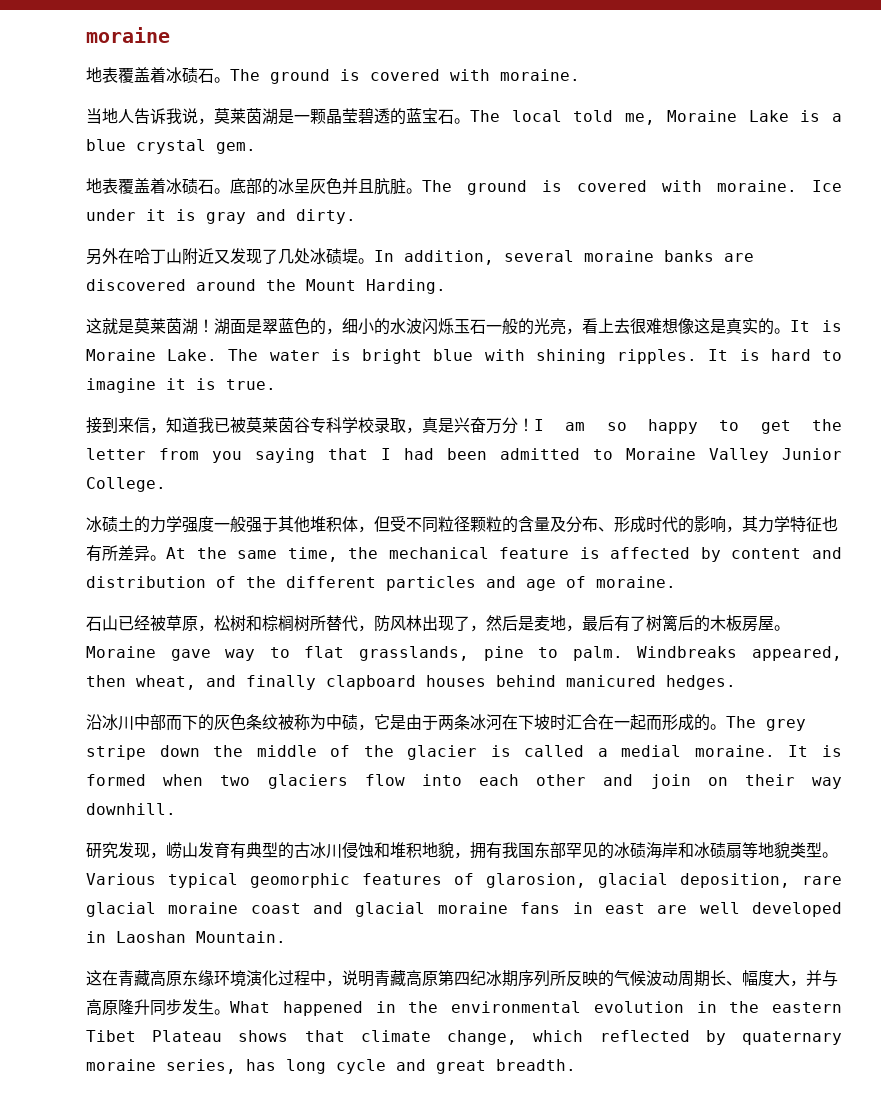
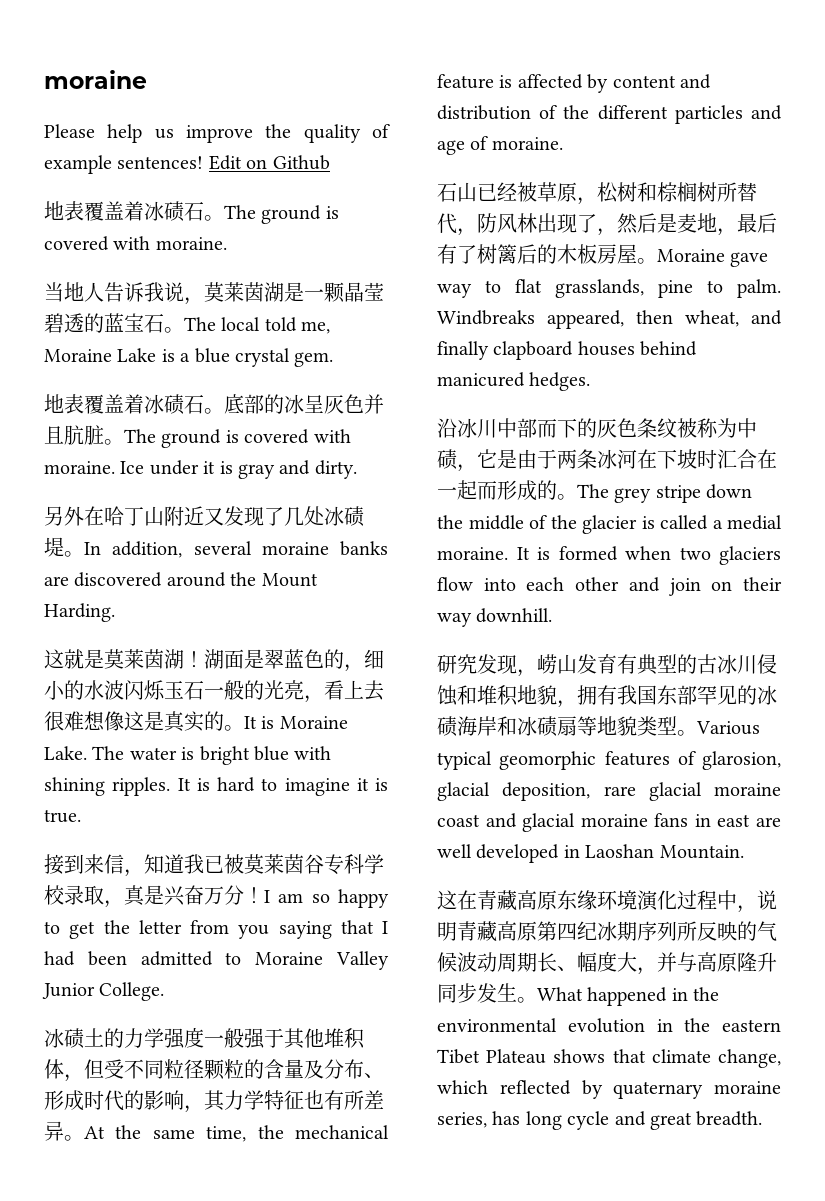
[86,27,170,43] moraine -> [44,70,147,89] [44,124,390,143] [44,155,330,174] moraine // Please help us improve the quality of example sentences! Edit on Github

